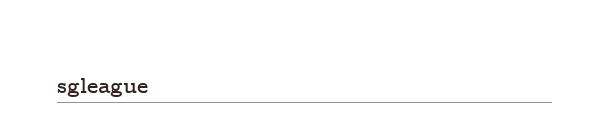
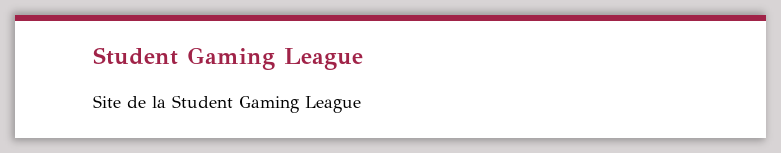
[57,78,148,97] sgleague -> [93,47,363,70] [93,95,361,113] Student Gaming League // Site de la Student Gaming League

